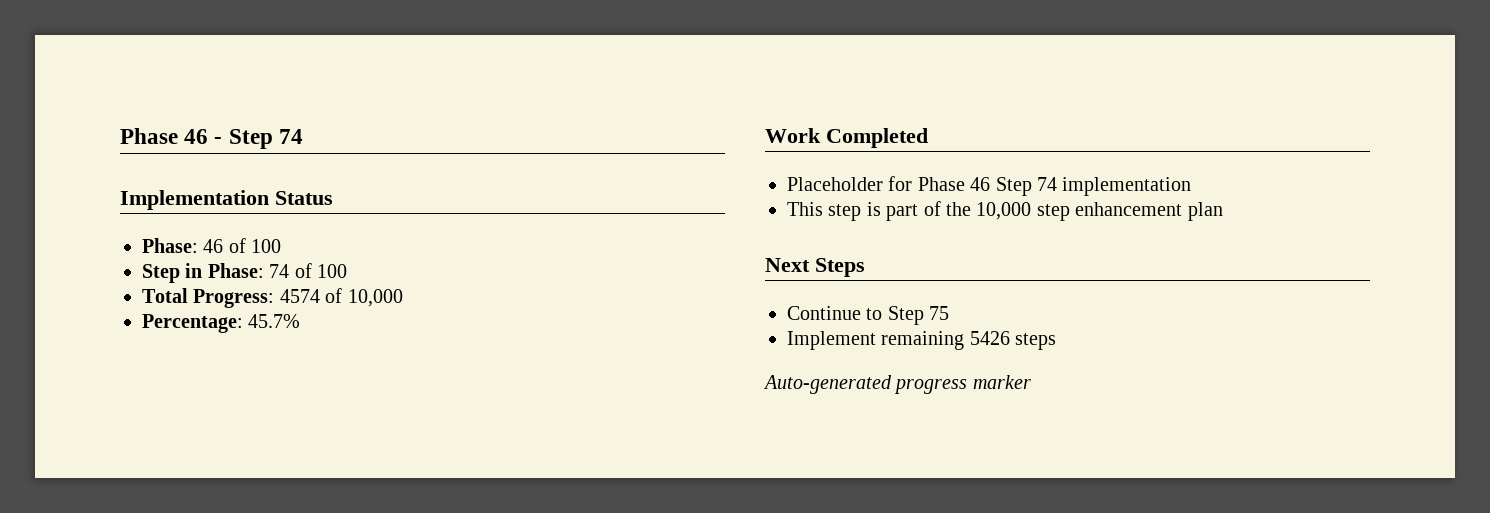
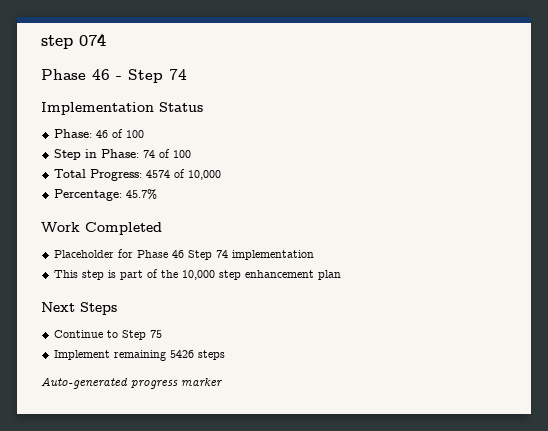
(120, 136) none -> [41,33,106,49] step 074 //

